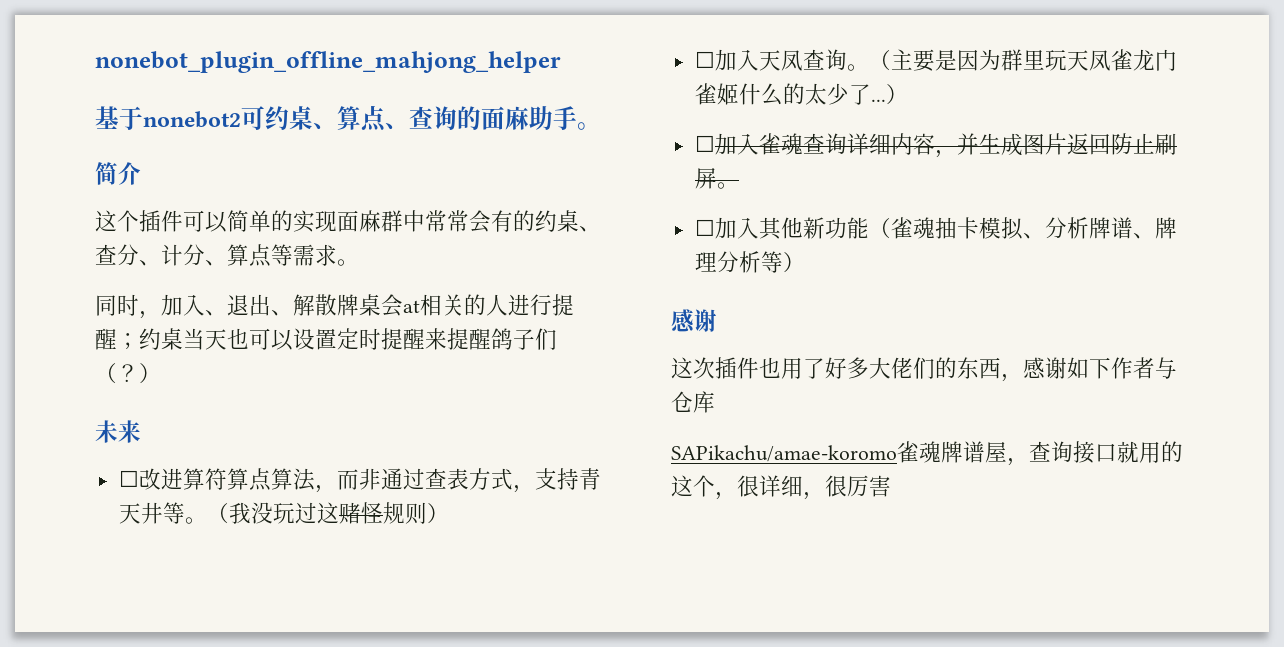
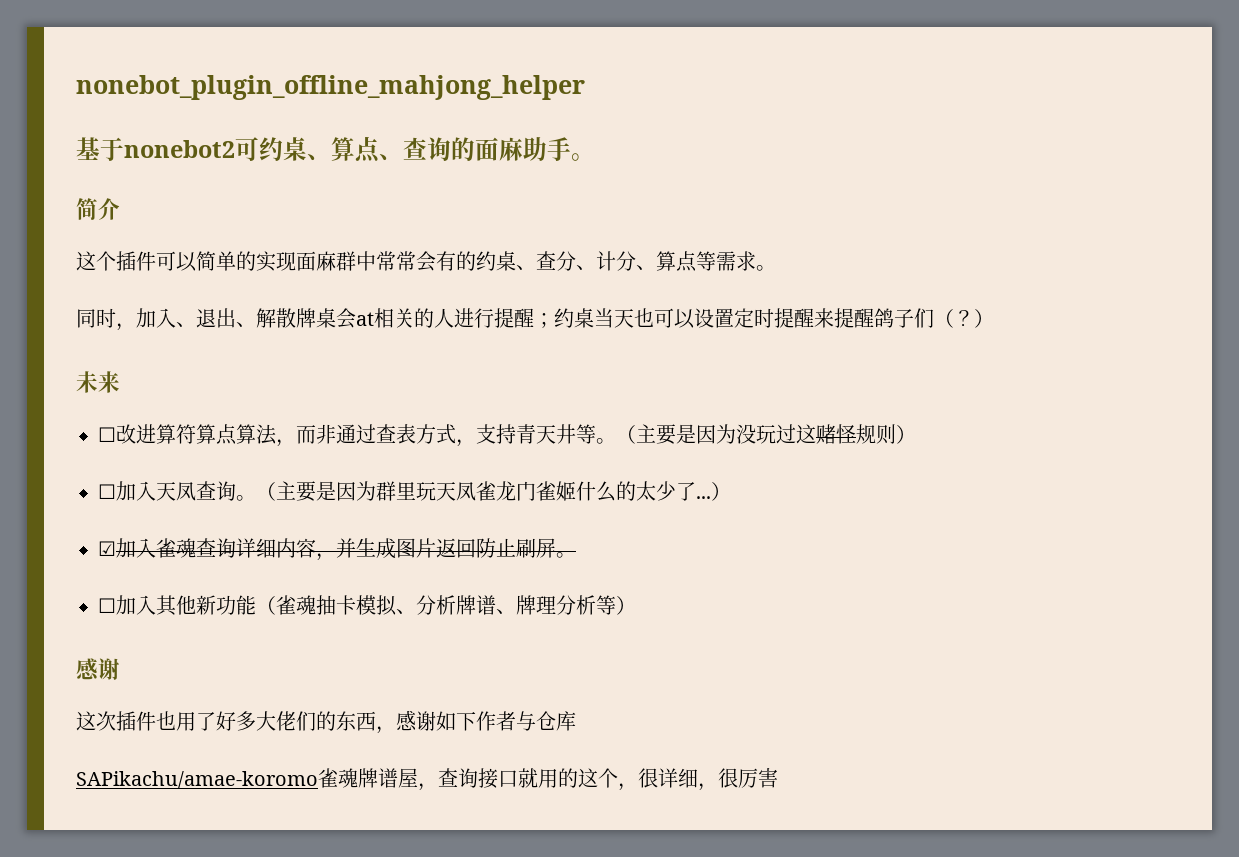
[228,502,251,524] 我 -> [636,424,736,445] 主要是因为
[694,135,715,152] ☐ -> [98,541,116,556] ☑

